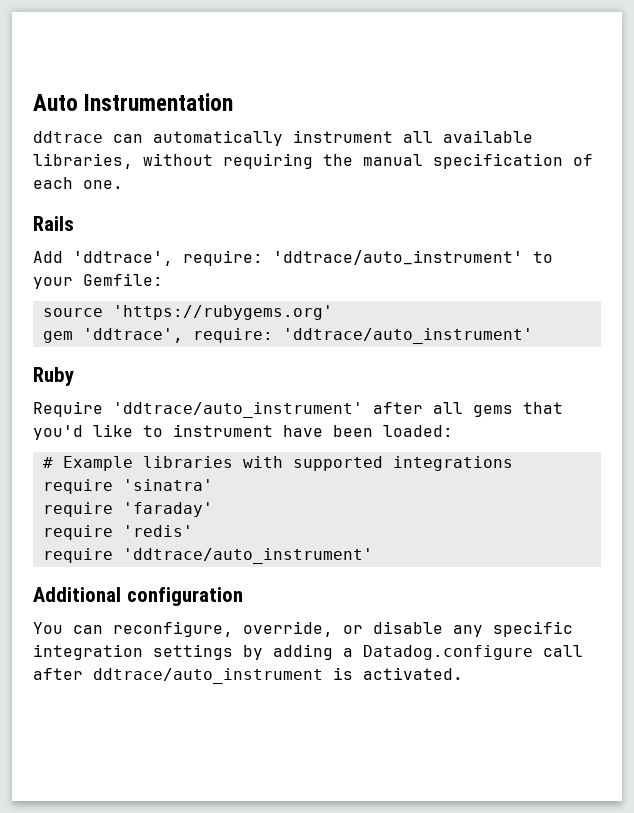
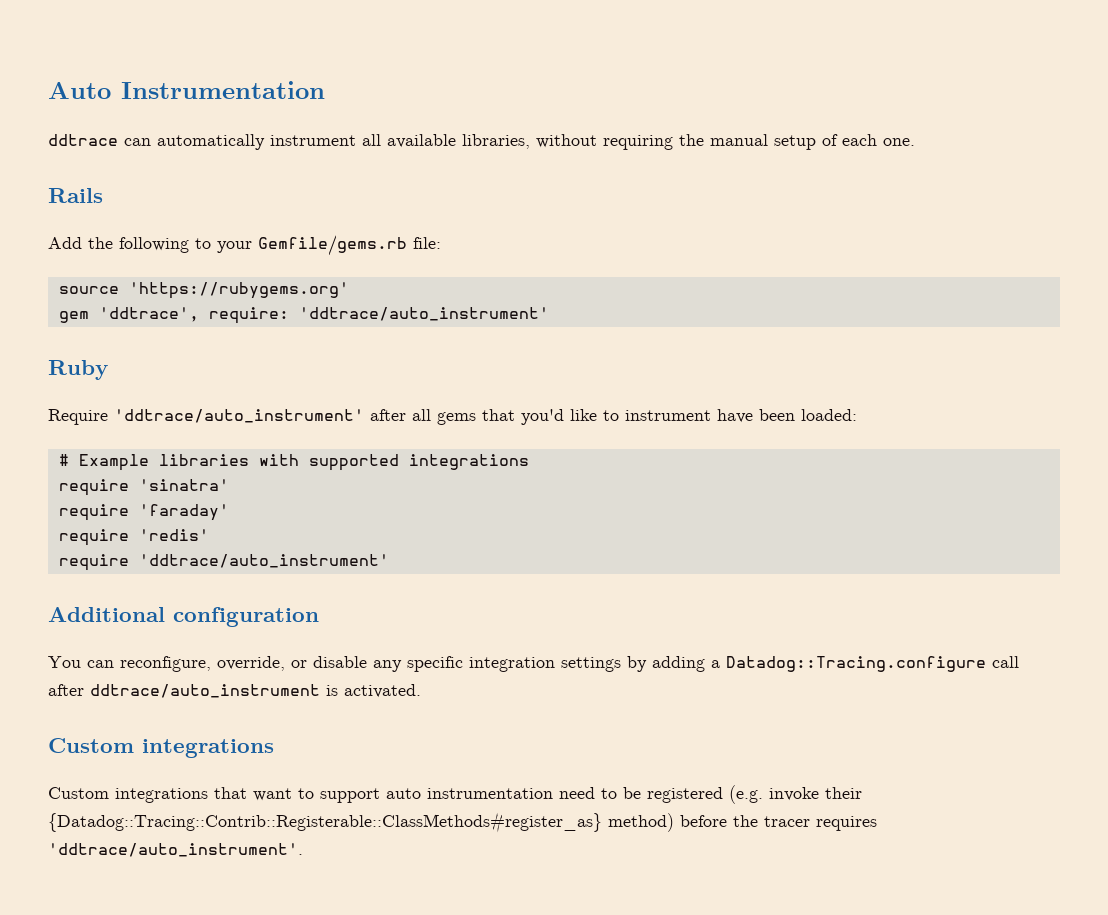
[433,153,563,169] specification -> [774,135,816,150] setup
[73,250,553,266] [33,273,163,289] 'ddtrace', require: 'ddtrace/auto_instrument' to your Gemfile: -> [88,235,441,256] the following to your Gemfile/gems.rb file:
[363,645,533,660] Datadog.configure -> [726,656,986,672] Datadog::Tracing.configure
(463, 673) none -> [48,738,274,758] [48,785,862,804] [48,812,877,833] [48,843,303,857] // Custom integrations // Custom integrations that want to support auto instrumentation need to be registered (e.g. invoke their {Datadog::Tracing::Contrib::Registerable::ClassMethods#register_as} method) before the tracer requires 'ddtrace/auto_instrument'.

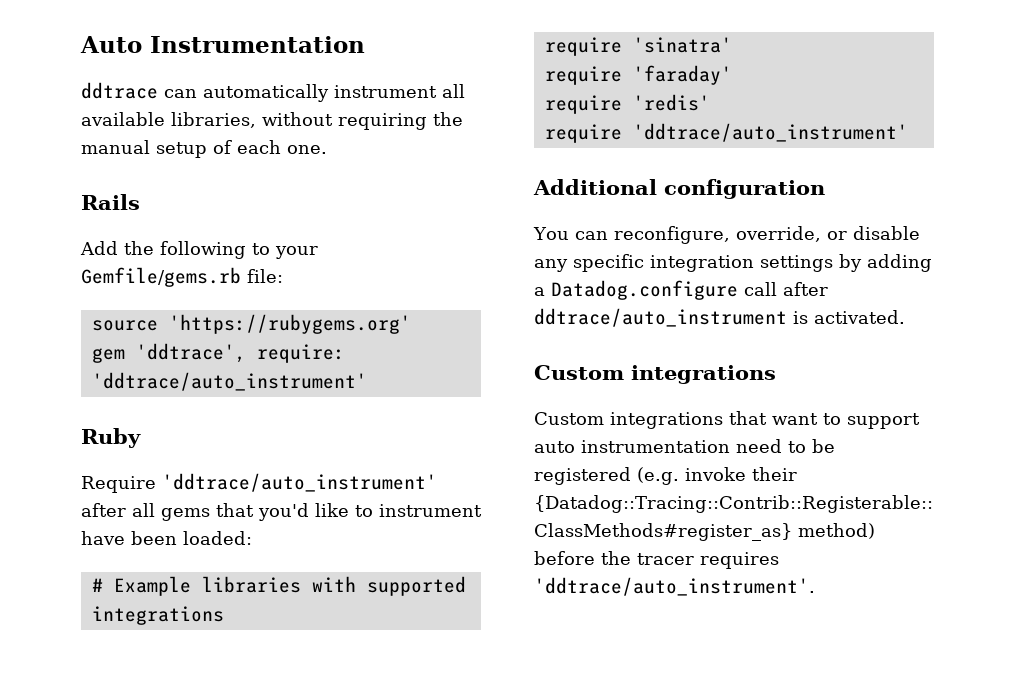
[726,656,986,672] Datadog::Tracing.configure -> [551,280,738,300] Datadog.configure

